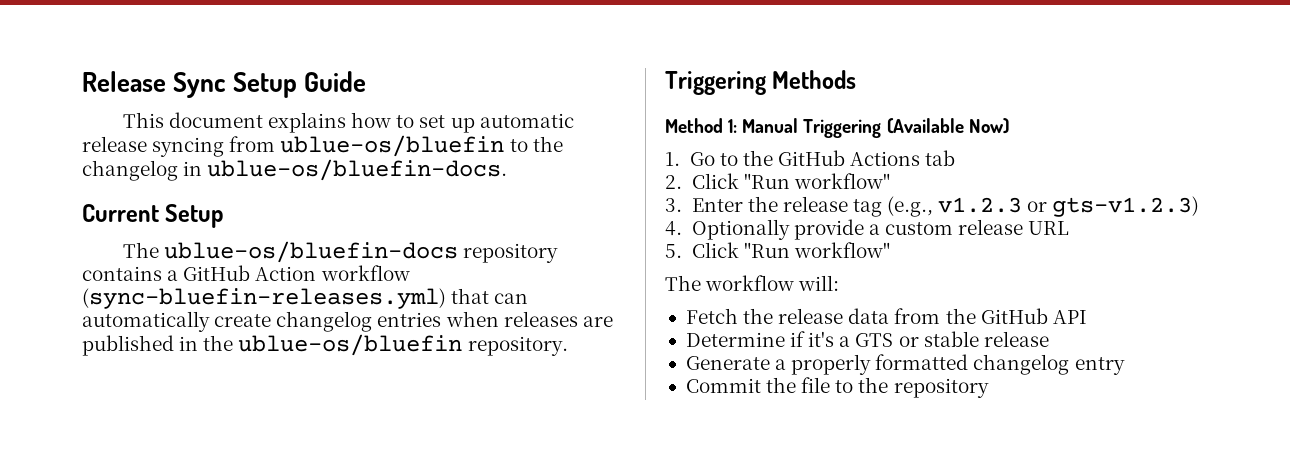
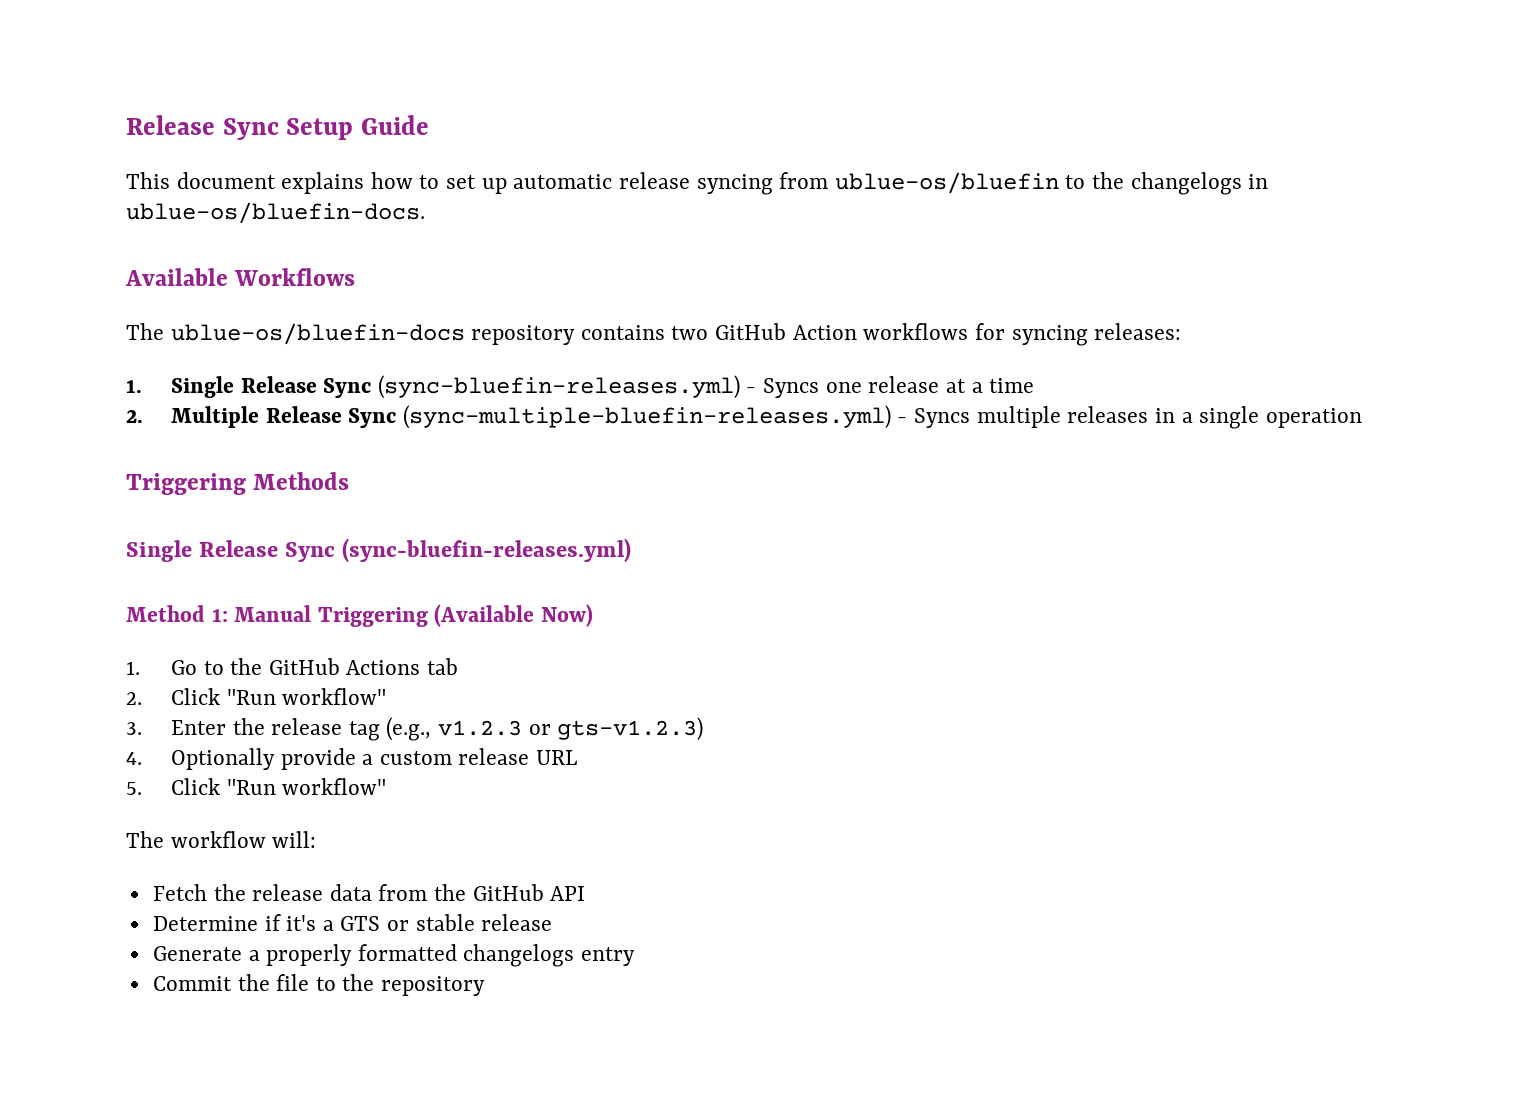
[82,160,178,181] changelog -> [1130,172,1242,195] changelogs
[82,204,224,228] Current Setup -> [125,268,356,286] Available Workflows
[167,270,179,281] a -> [671,326,709,340] two
[320,265,410,281] [82,288,529,309] [82,311,613,332] [82,334,568,356] [665,70,857,95] workflow (sync-bluefin-releases.yml) that can automatically create changelog entries when releases are published in the ublue-os/bluefin repository. // Triggering Methods -> [863,323,1182,346] [126,375,1035,399] [126,405,1362,429] [126,472,350,495] [126,538,631,563] workflows for syncing releases: // 1. Single Release Sync (sync-bluefin-releases.yml) - Syncs one release at a time // 2. Multiple Release Sync (sync-multiple-bluefin-releases.yml) - Syncs multiple releases in a single operation // Triggering Methods // Single Release Sync (sync-bluefin-releases.yml)
[973,354,1070,375] changelog -> [463,944,575,967] changelogs

